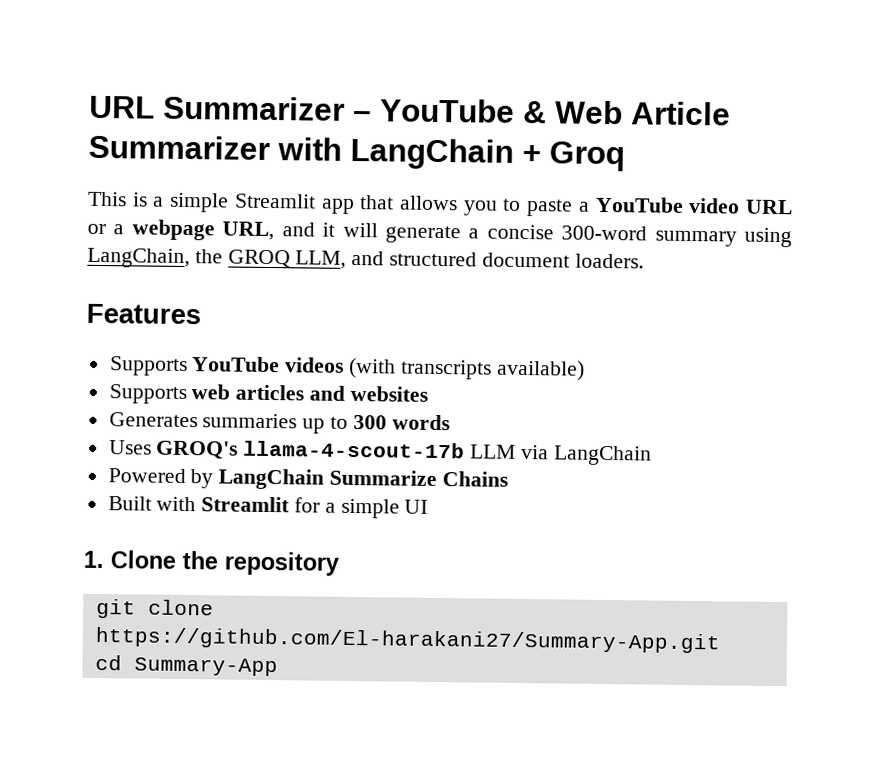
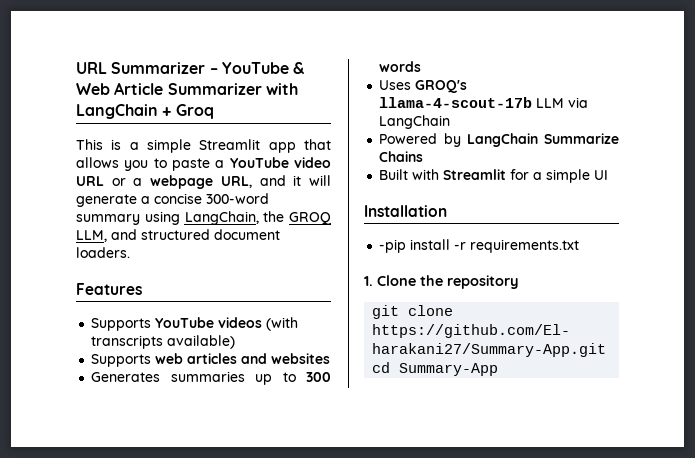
(429, 506) none -> [364,205,447,217] [379,239,580,253] // Installation // -pip install -r requirements.txt

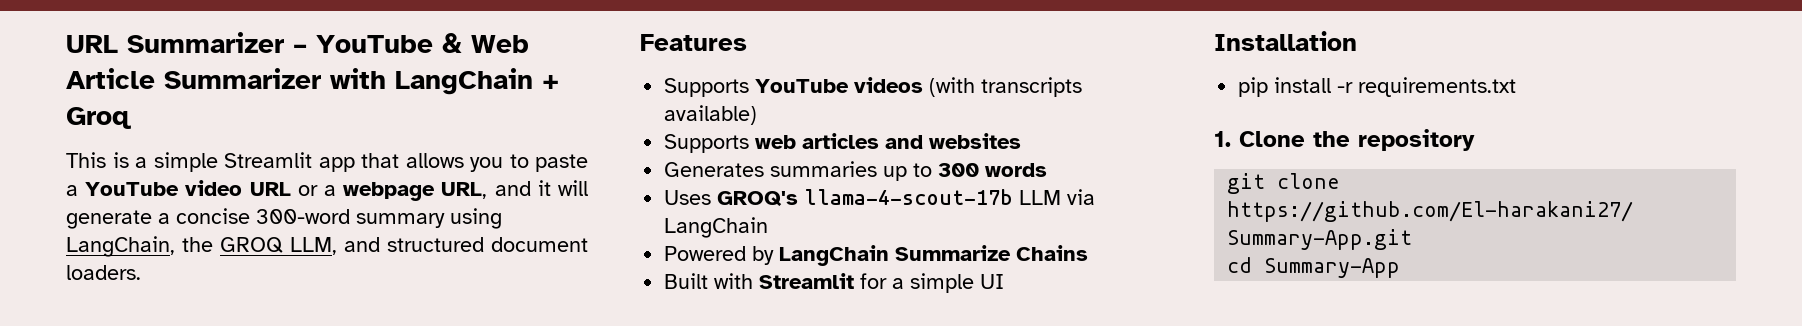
[379,239,407,253] -pip -> [1238,77,1269,97] pip

